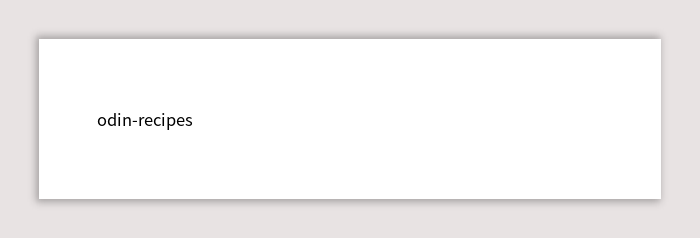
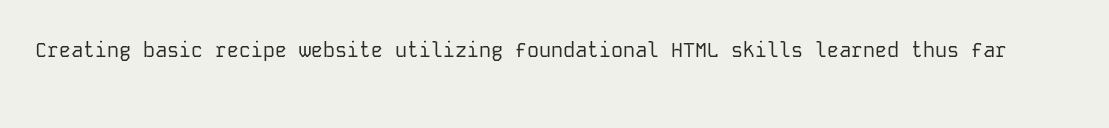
[97,113,193,130] odin-recipes -> [35,40,1007,61] Creating basic recipe website utilizing foundational HTML skills learned thus far

